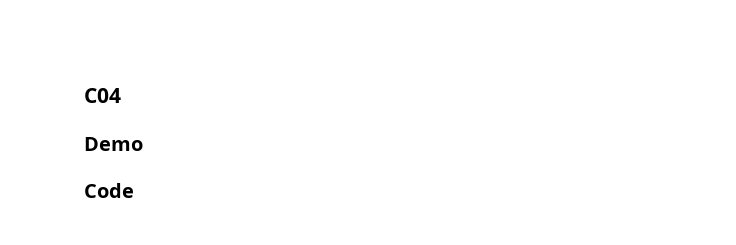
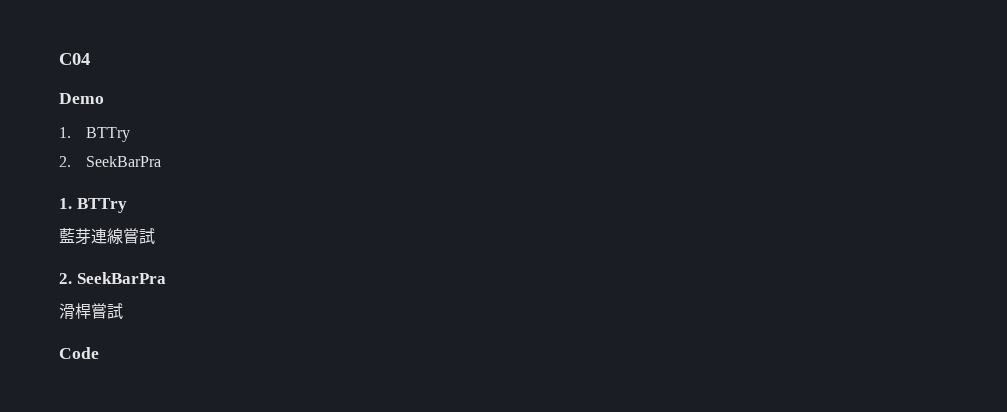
(143, 144) none -> [59,127,131,142] [59,156,162,167] [59,198,127,213] [59,228,155,245] [59,272,166,284] [59,303,123,320] // 1. BTTry // 2. SeekBarPra // 1. BTTry // 藍芽連線嘗試 // 2. SeekBarPra // 滑桿嘗試

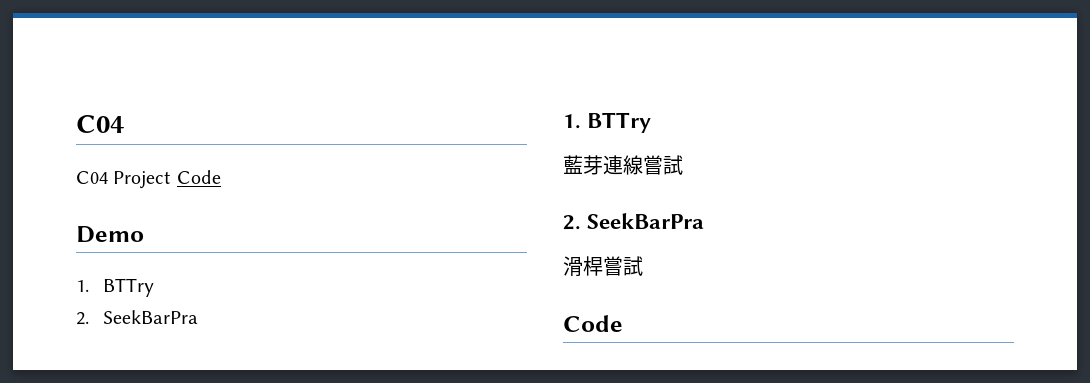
[59,53,90,65] C04 -> [76,115,124,133] [76,170,221,189] C04 // C04 Project Code

